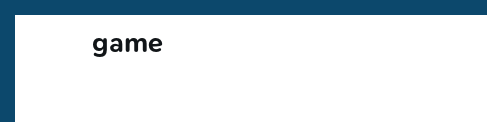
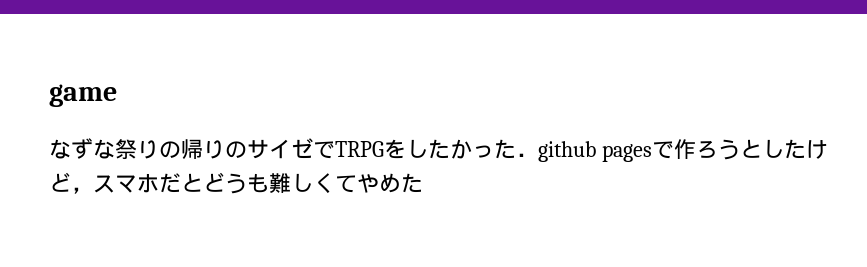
(163, 47) none -> [49,138,828,162] [49,172,423,194] // なずな祭りの帰りのサイゼでTRPGをしたかった．github pagesで作ろうとしたけど，スマホだとどうも難しくてやめた

